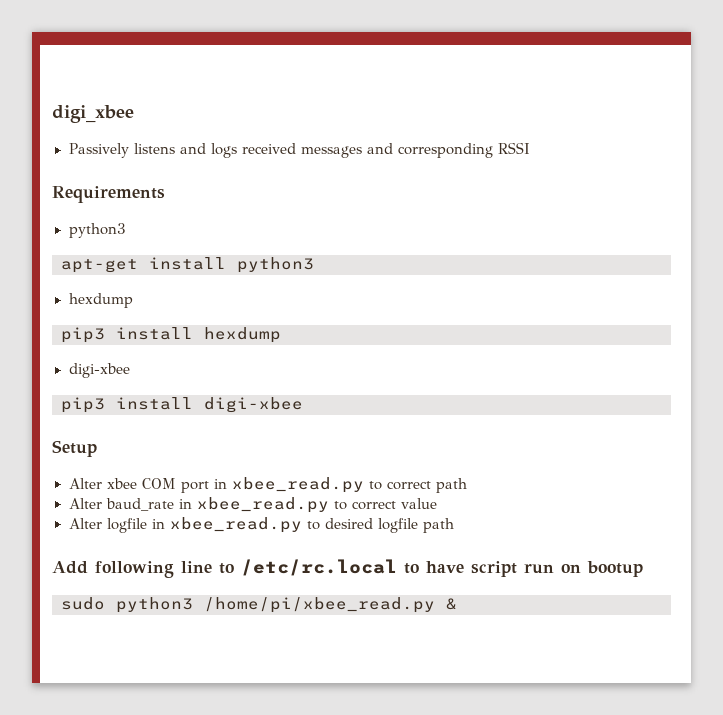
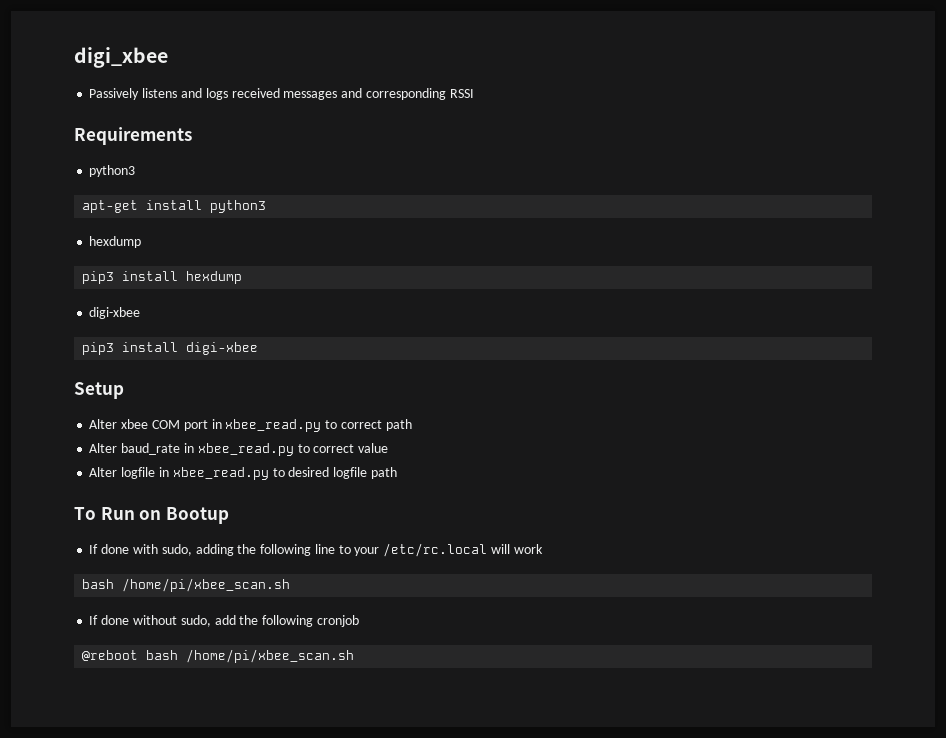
[52,559,643,578] [61,597,457,613] Add following line to /etc/rc.local to have script run on bootup // sudo python3 /home/pi/xbee_read.py & -> [74,507,229,524] [89,543,543,557] [82,578,291,592] [89,615,359,627] [82,649,355,663] To Run on Bootup // If done with sudo, adding the following line to your /etc/rc.local will work // bash /home/pi/xbee_scan.sh // If done without sudo, add the following cronjob // @reboot bash /home/pi/xbee_scan.sh

